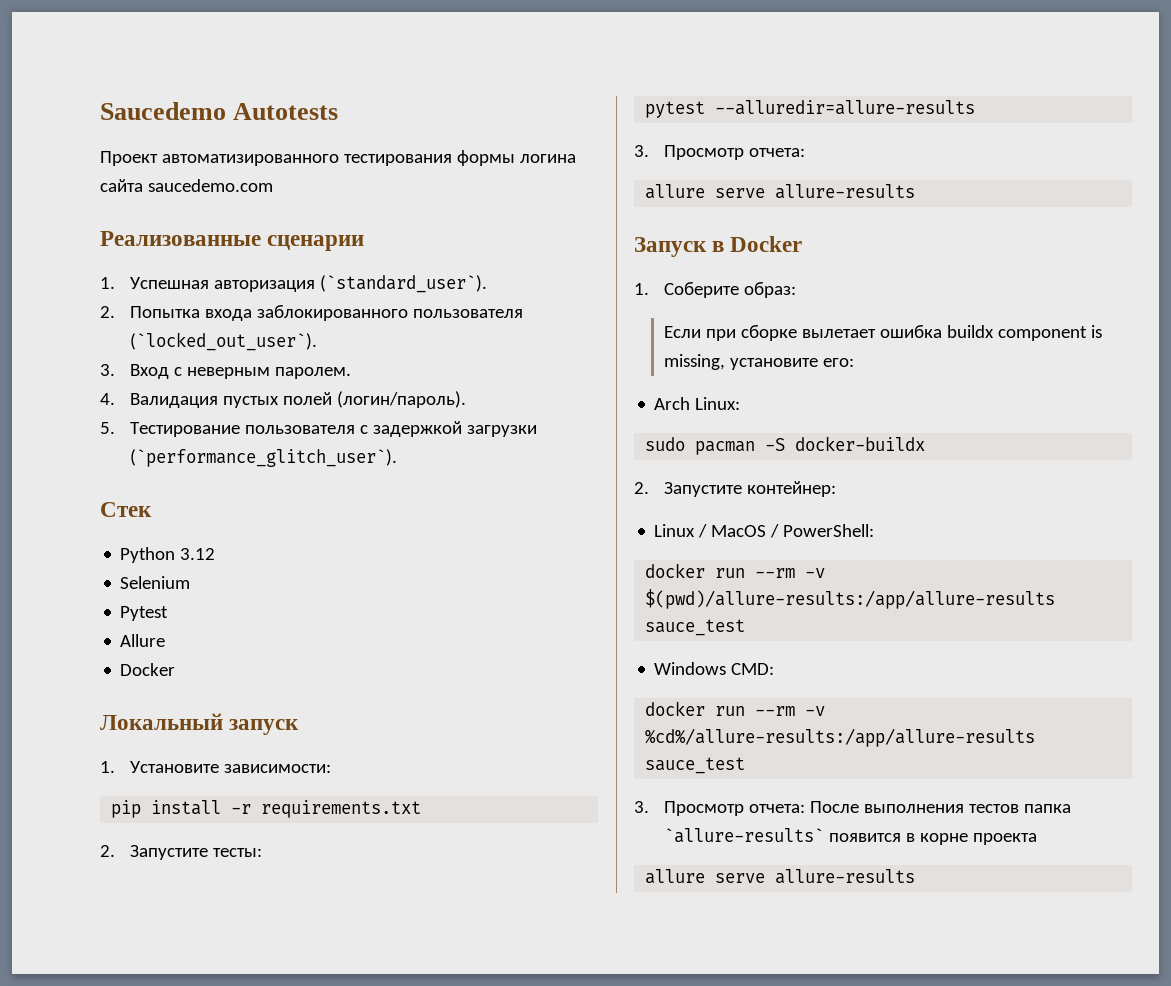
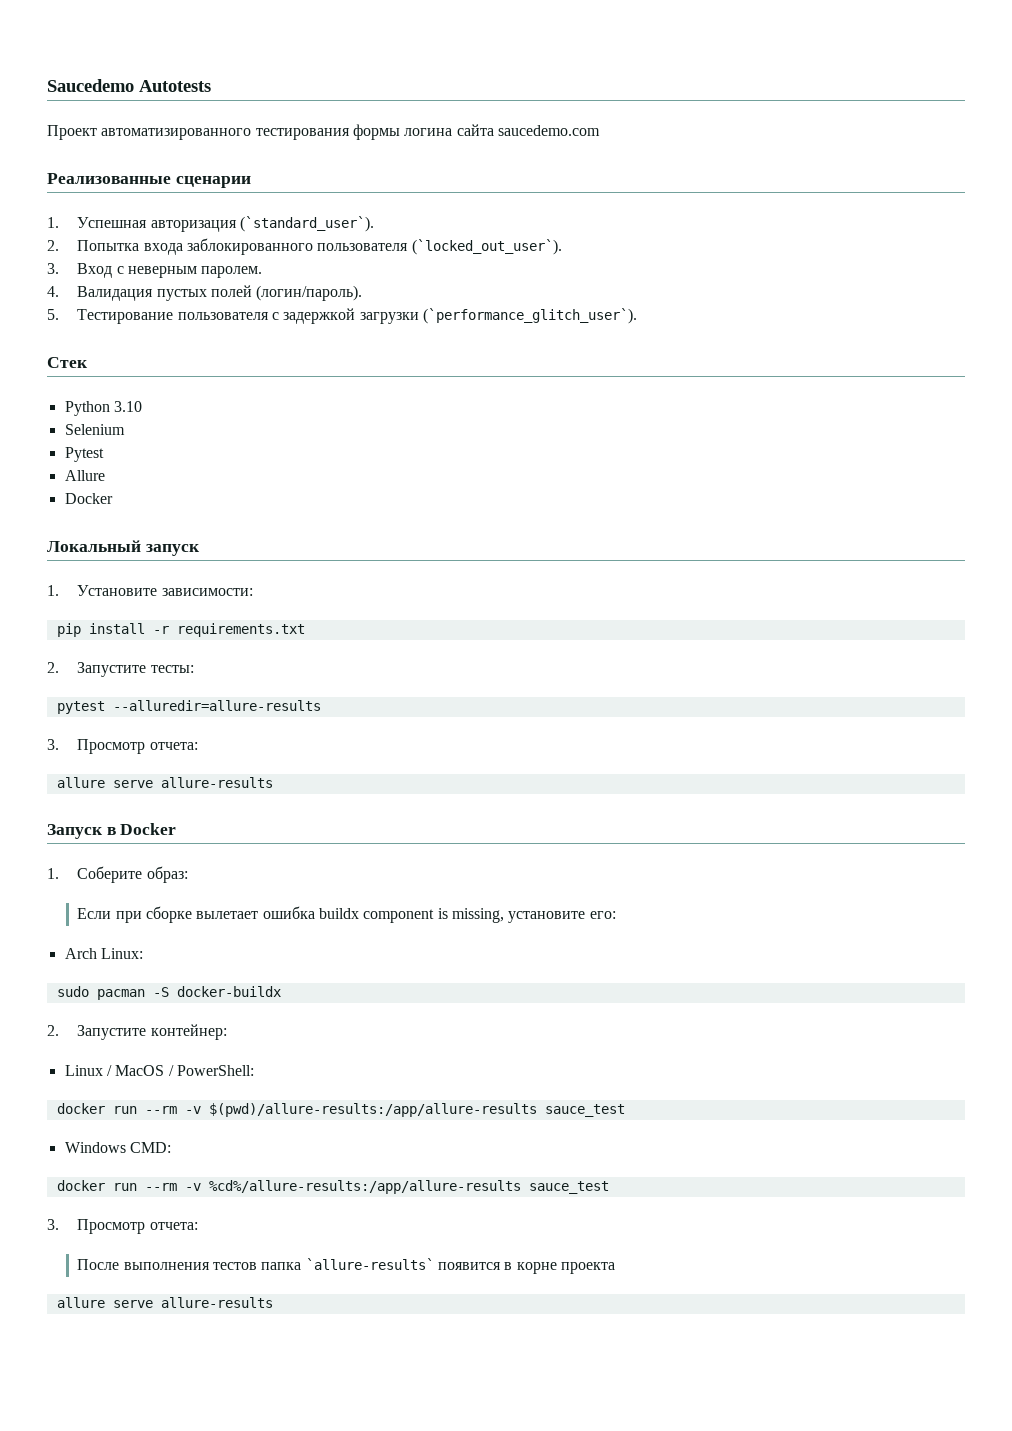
[180,548,216,560] 3.12 -> [113,401,142,412] 3.10
(806, 808) none -> (198, 1226) //

